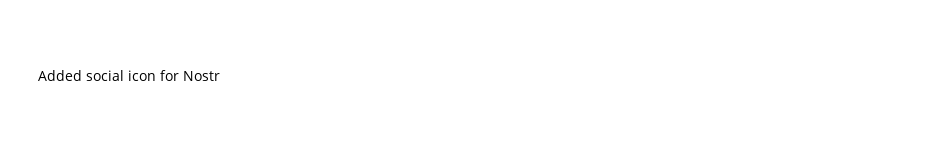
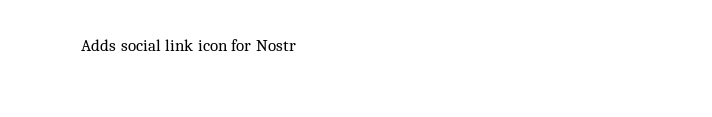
[38,70,124,81] Added social -> [81,39,194,51] Adds social link

